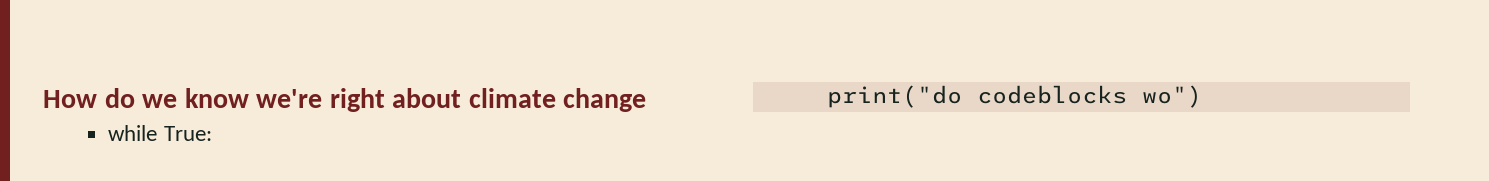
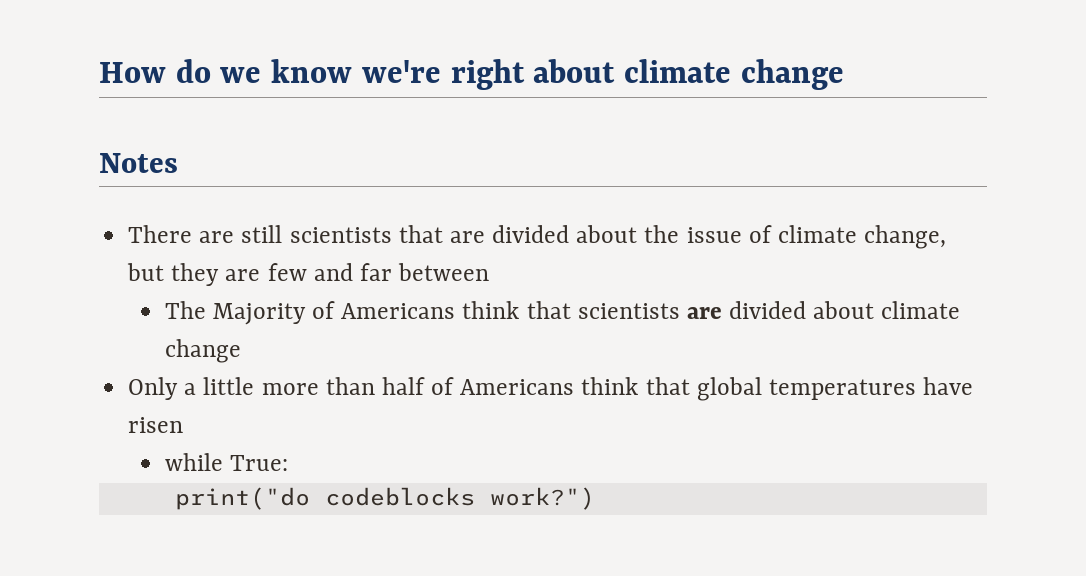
(647, 100) none -> [99,153,178,173] [128,225,947,249] [127,263,490,286] [164,301,961,325] [164,339,241,363] [128,377,974,401] [128,417,184,433] // Notes // There are still scientists that are divided about the issue of climate change, but they are few and far between // The Majority of Americans think that scientists are divided about climate change // Only a little more than half of Americans think that global temperatures have risen
[1141,85,1202,108] wo") -> [489,487,595,510] work?")

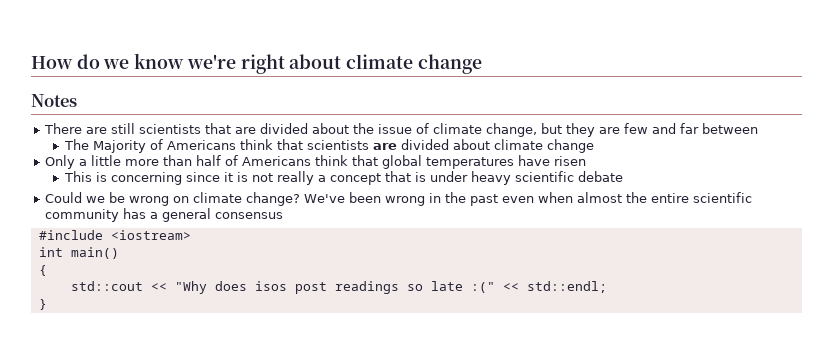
[164,453,288,471] [174,487,595,510] while True: // print("do codeblocks work?") -> [63,171,623,185] [45,192,753,206] [45,208,284,222] [38,230,191,240] [38,247,119,259] [38,265,47,276] [70,281,607,294] [38,299,47,310] This is concerning since it is not really a concept that is under heavy scientific debate // Could we be wrong on climate change? We've been wrong in the past even when almost the entire scientific community has a general consensus // #include <iostream> // int main() // { // std::cout << "Why does isos post readings so late :(" << std::endl; // }

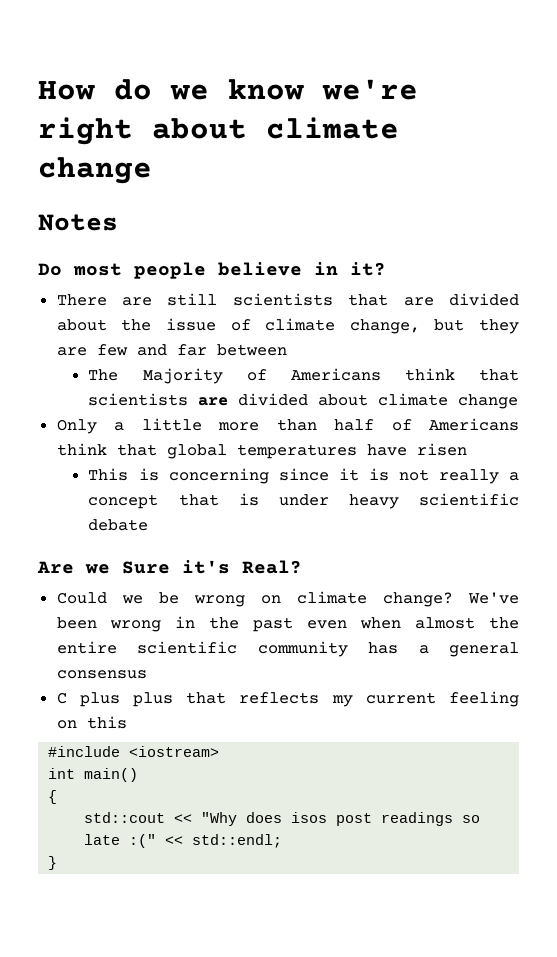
(77, 100) none -> [38,262,386,279] // Do most people believe in it?
(623, 176) none -> [37,560,302,574] // Are we Sure it's Real?
(284, 215) none -> [56,691,519,707] [56,716,127,729] // C plus plus that reflects my current feeling on this

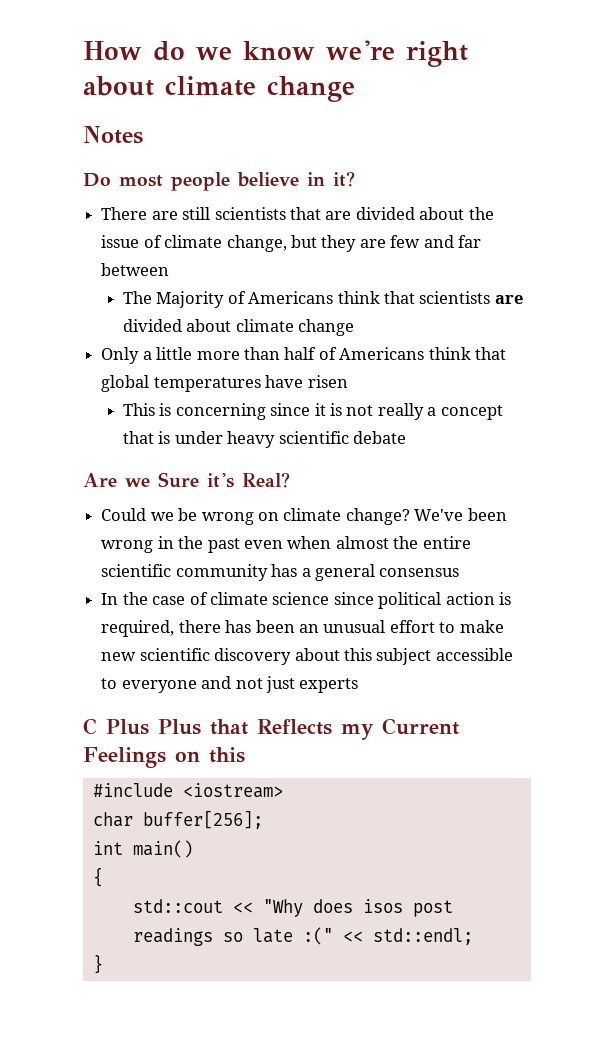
[56,691,519,707] C plus plus that reflects my current feeling -> [101,592,512,609] [101,620,504,637] [101,648,513,665] [101,676,359,693] [83,718,459,740] [83,747,166,768] In the case of climate science since political action is required, there has been an unusual effort to make new scientific discovery about this subject accessible to everyone and not just experts // C Plus Plus that Reflects my Current Feelings
(220, 751) none -> [92,810,263,829] // char buffer[256];

